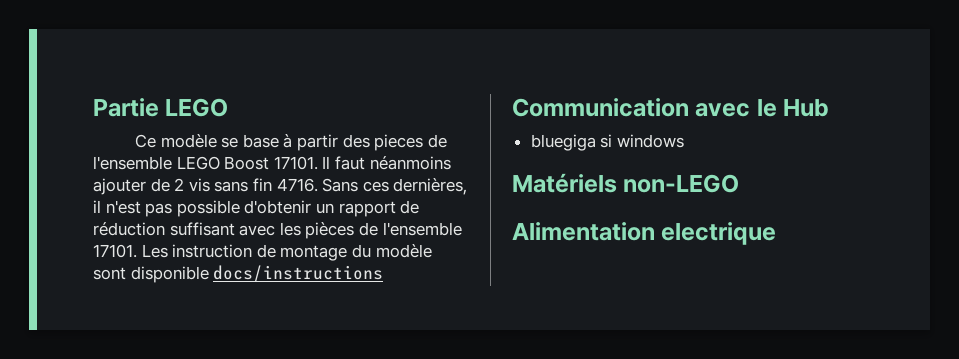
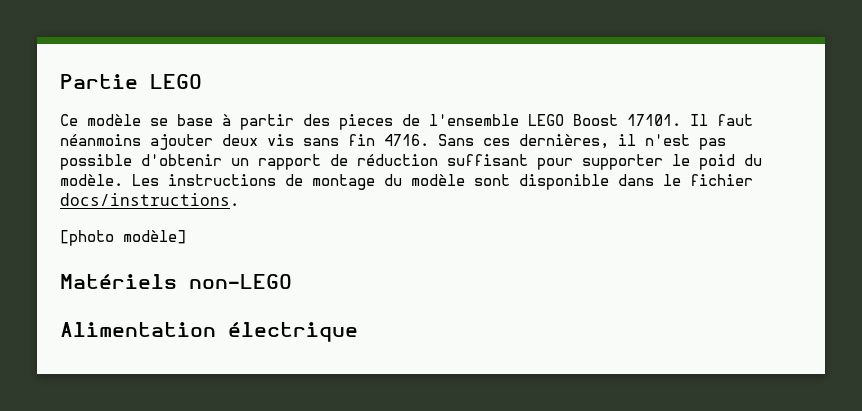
[150,178,185,192] de 2 -> [222,134,258,146] deux
[239,222,462,239] [93,244,253,258] avec les pièces de l'ensemble 17101. Les instruction -> [537,154,762,170] [60,174,276,186] pour supporter le poid du modèle. Les instructions
[213,265,384,282] [512,98,830,117] [530,134,684,151] docs/instructions // Communication avec le Hub // bluegiga si windows -> [618,174,753,186] [60,193,239,206] [60,230,186,246] dans le fichier docs/instructions. // [photo modèle]
[661,222,777,245] electrique -> [228,322,358,342] électrique

